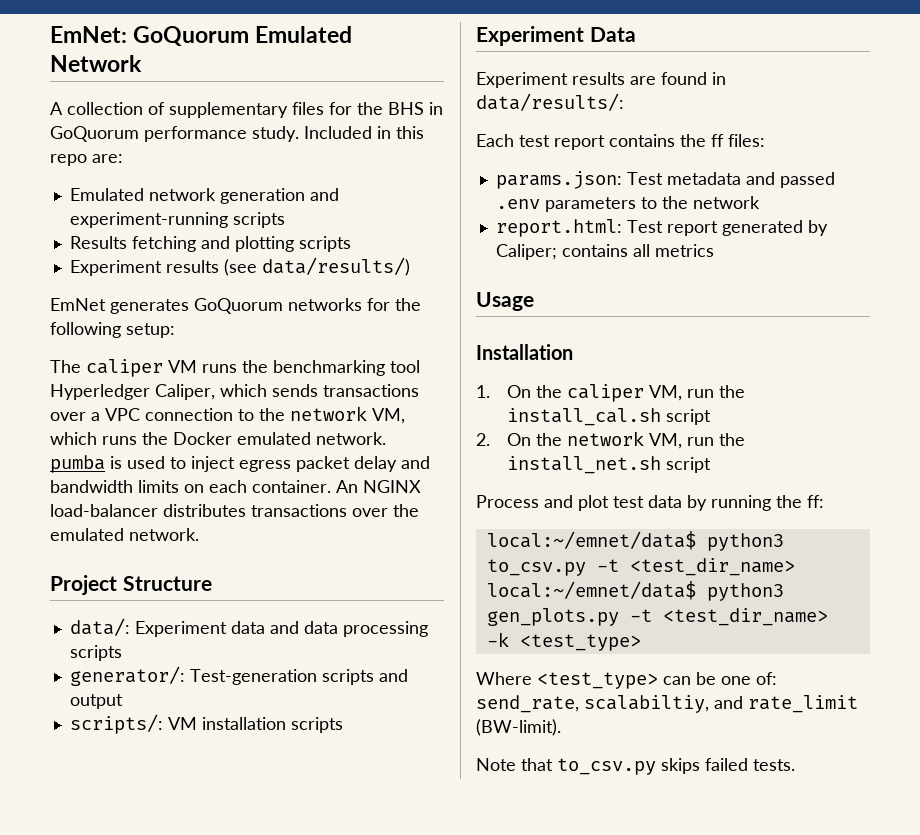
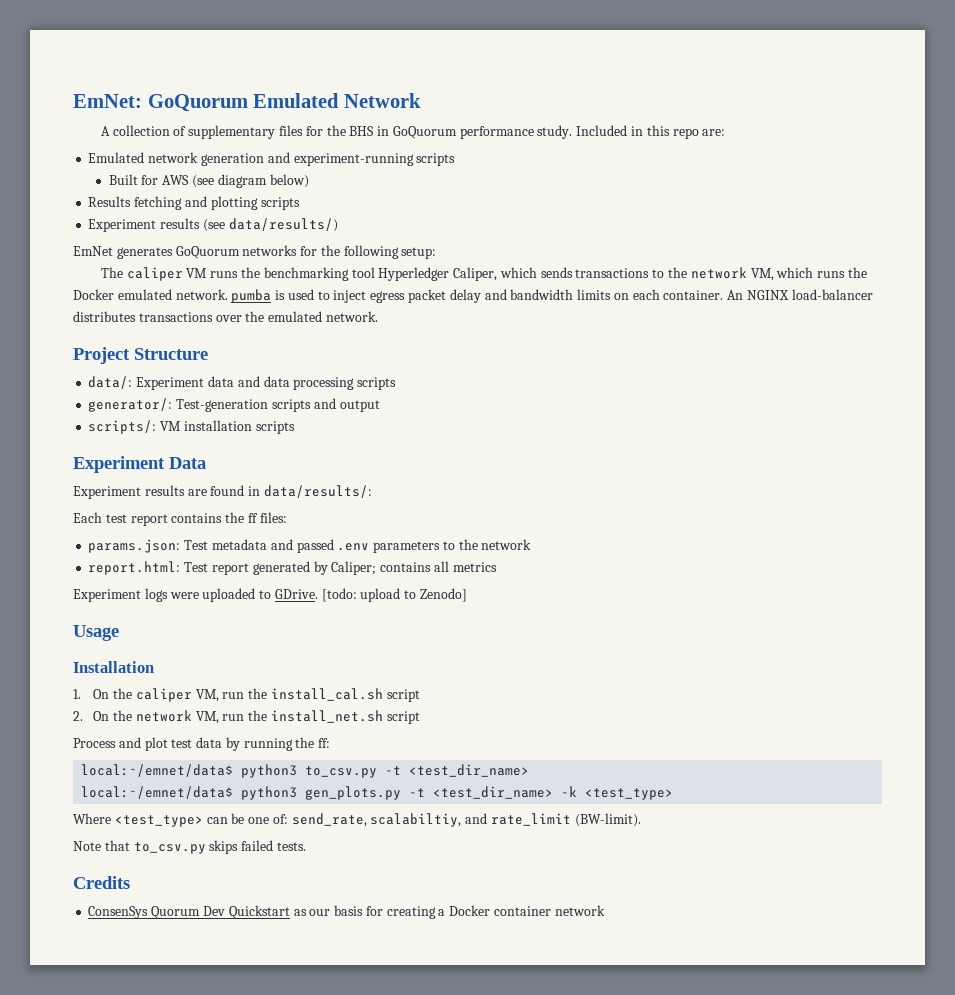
(285, 220) none -> [108,174,309,188] // Built for AWS (see diagram below)
[50,408,233,421] over a VPC connection -> (650, 273) none
(714, 250) none -> [73,588,468,602] // Experiment logs were uploaded to GDrive. [todo: upload to Zenodo]
(795, 765) none -> [73,876,130,889] [88,905,605,919] // Credits // ConsenSys Quorum Dev Quickstart as our basis for creating a Docker container network

